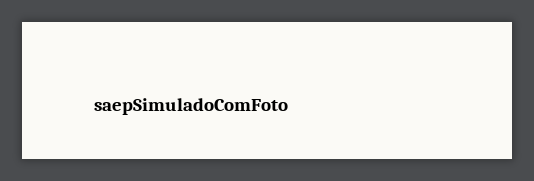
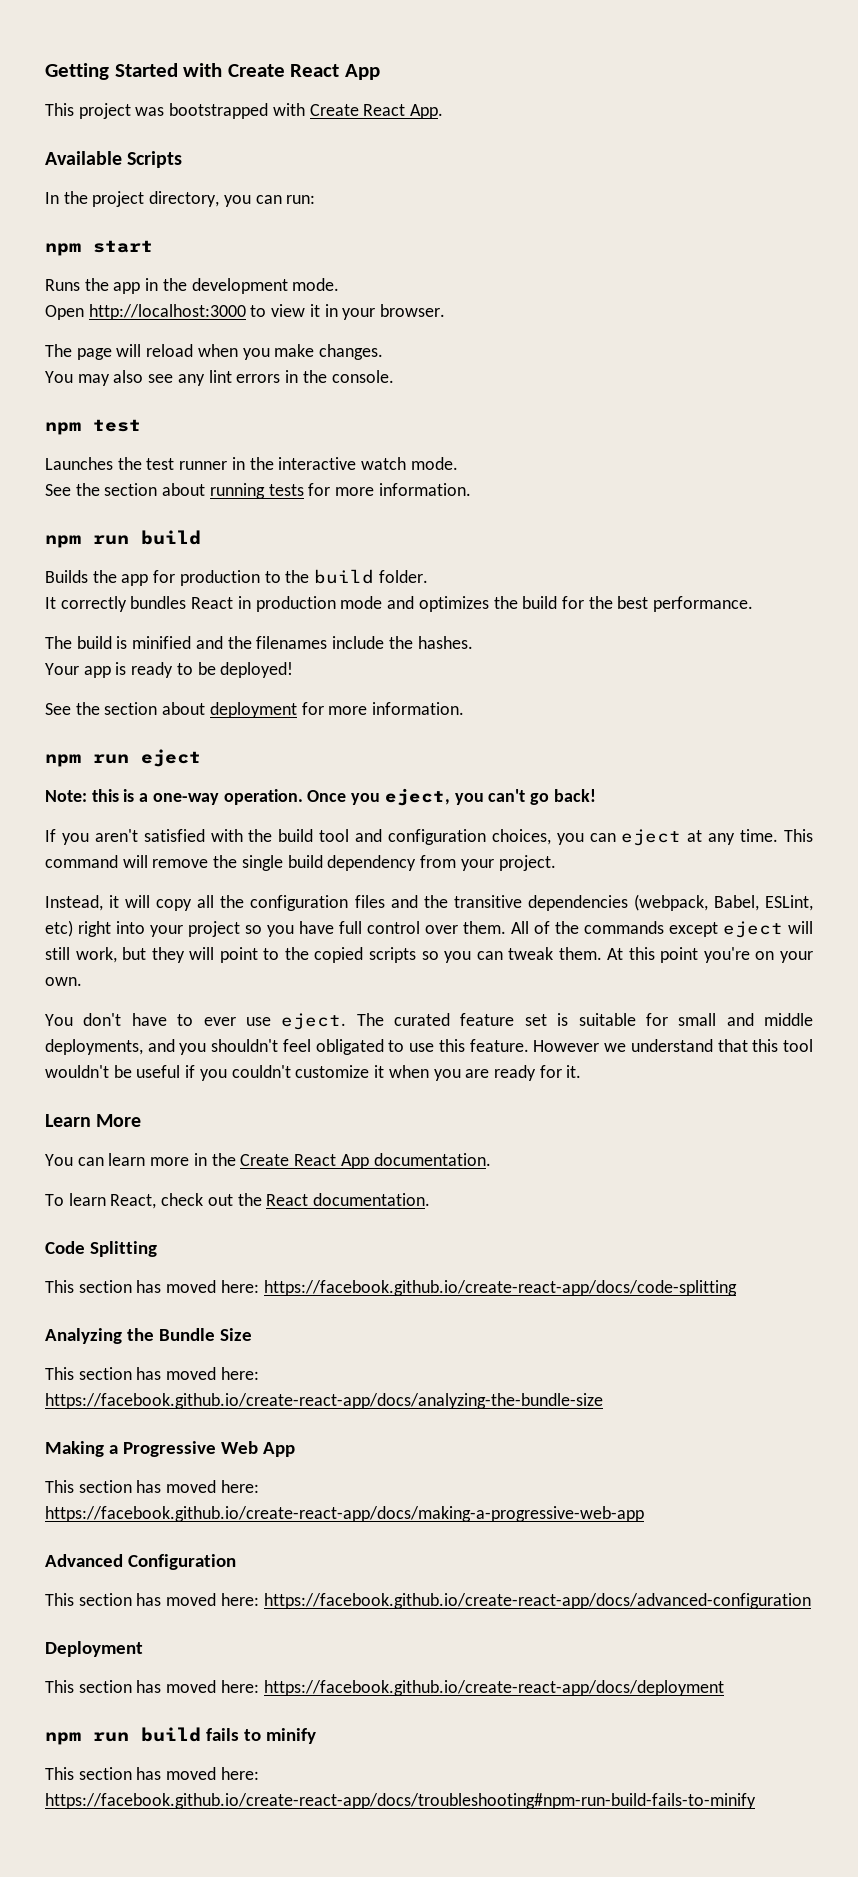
[94,98,288,115] saepSimuladoComFoto -> [45,63,380,80] [45,103,444,119] [45,151,183,168] [45,191,316,207] [45,240,153,256] [45,278,340,294] [45,304,446,320] [45,344,384,360] [45,370,394,386] [45,419,141,435] [45,457,458,470] [45,483,471,499] [45,530,201,548] [45,569,428,586] [45,596,754,612] [45,636,473,649] [45,662,294,678] [45,702,465,718] [45,749,201,767] [45,788,596,806] [45,829,813,846] [45,855,556,871] [45,894,813,911] [45,920,813,938] [45,947,813,963] [45,977,82,986] [45,1013,813,1030] [45,1039,814,1055] [45,1065,582,1081] [45,1114,142,1127] [45,1153,491,1169] [45,1193,431,1209] [45,1241,157,1257] [45,1280,737,1296] [45,1328,252,1344] [45,1367,259,1380] [45,1393,603,1409] [45,1441,295,1457] [45,1480,259,1493] [45,1506,644,1522] [45,1554,236,1570] [45,1593,811,1609] [45,1641,143,1657] [45,1680,724,1696] [45,1727,316,1745] [45,1767,259,1780] [45,1793,756,1809] Getting Started with Create React App // This project was bootstrapped with Create React App. // Available Scripts // In the project directory, you can run: // npm start // Runs the app in the development mode. // Open http://localhost:3000 to view it in your browser. // The page will reload when you make changes. // You may also see any lint errors in the console. // npm test // Launches the test runner in the interactive watch mode. // See the section about running tests for more information. // npm run build // Builds the app for production to the build folder. // It correctly bundles React in production mode and optimizes the build for the best performance. // The build is minified and the filenames include the hashes. // Your app is ready to be deployed! // See the section about deployment for more information. // npm run eject // Note: this is a one-way operation. Once you eject, you can't go back! // If you aren't satisfied with the build tool and configuration choices, you can eject at any time. This command will remove the single build dependency from your project. // Instead, it will copy all the configuration files and the transitive dependencies (webpack, Babel, ESLint, etc) right into your project so you have full control over them. All of the commands except eject will still work, but they will point to the copied scripts so you can tweak them. At this point you're on your own. // You don't have to ever use eject. The curated feature set is suitable for small and middle deployments, and you shouldn't feel obligated to use this feature. However we understand that this tool wouldn't be useful if you couldn't customize it when you are ready for it. // Learn More // You can learn more in the Create React App documentation. // To learn React, check out the React documentation. // Code Splitting // This section has moved here: https://facebook.github.io/create-react-app/docs/code-splitting // Analyzing the Bundle Size // This section has moved here: https://facebook.github.io/create-react-app/docs/analyzing-the-bundle-size // Making a Progressive Web App // This section has moved here: https://facebook.github.io/create-react-app/docs/making-a-progressive-web-app // Advanced Configuration // This section has moved here: https://facebook.github.io/create-react-app/docs/advanced-configuration // Deployment // This section has moved here: https://facebook.github.io/create-react-app/docs/deployment // npm run build fails to minify // This section has moved here: https://facebook.github.io/create-react-app/docs/troubleshooting#npm-run-build-fails-to-minify

